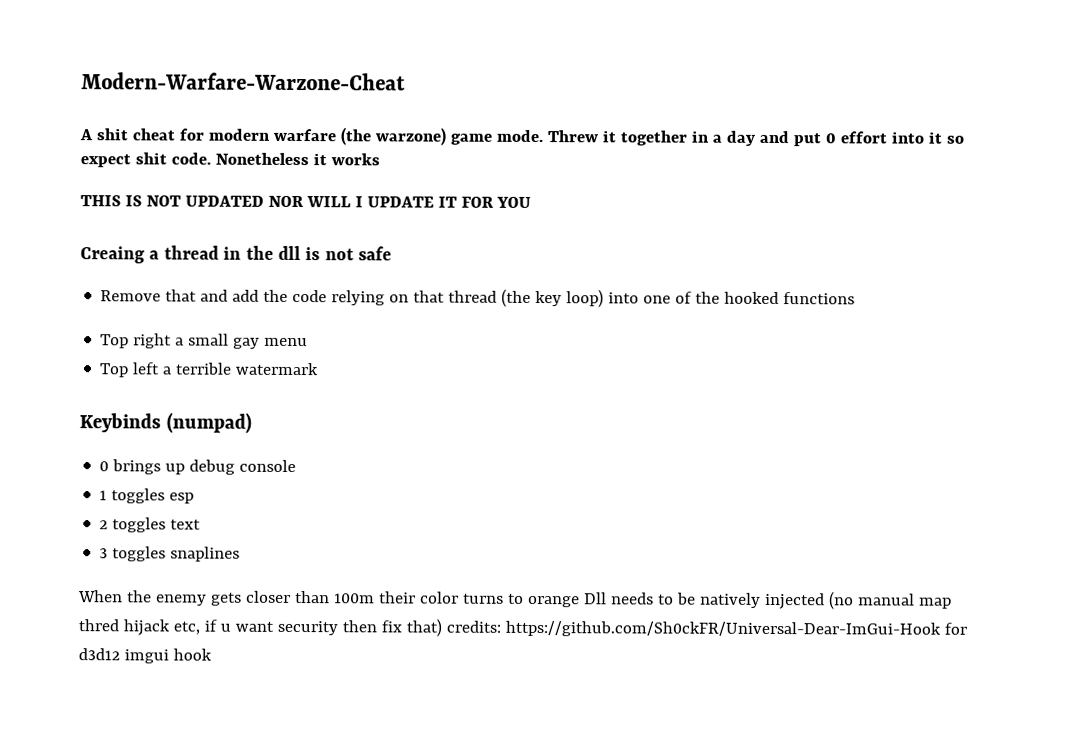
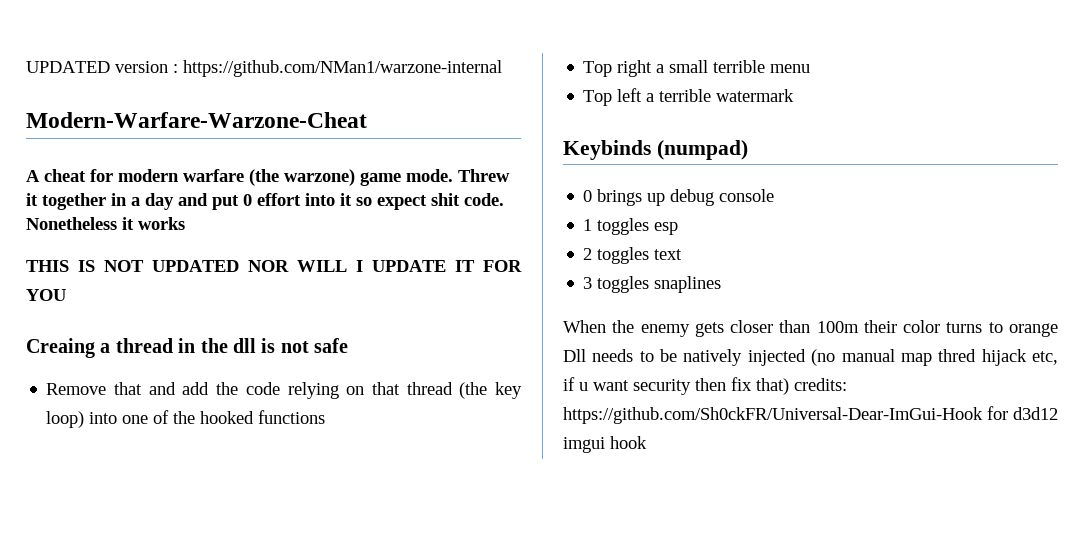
(81, 81) none -> [26,60,502,77] UPDATED version : https://github.com/NMan1/warzone-internal //
[95,128,129,141] shit -> (40, 176) none
[233,337,261,349] gay -> [713,60,766,73] terrible

